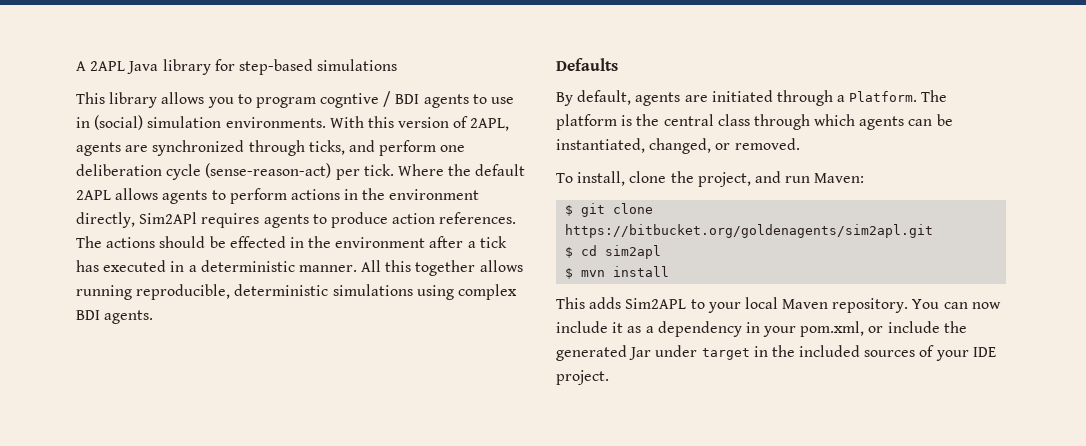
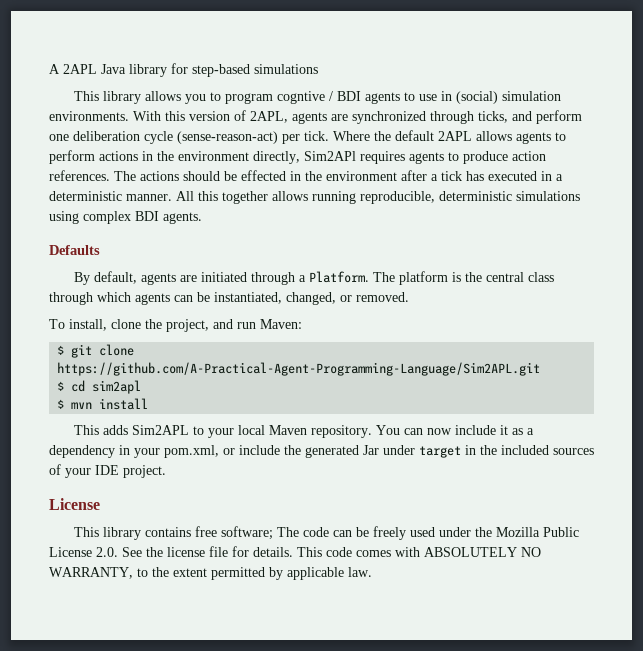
[565,224,934,238] https://bitbucket.org/goldenagents/sim2apl.git -> [57,362,541,376] https://github.com/A-Practical-Agent-Programming-Language/Sim2APL.git
(609, 377) none -> [49,498,100,510] [73,526,579,540] [49,546,541,557] [49,567,372,580] // License // This library contains free software; The code can be freely used under the Mozilla Public License 2.0. See the license file for details. This code comes with ABSOLUTELY NO WARRANTY, to the extent permitted by applicable law.

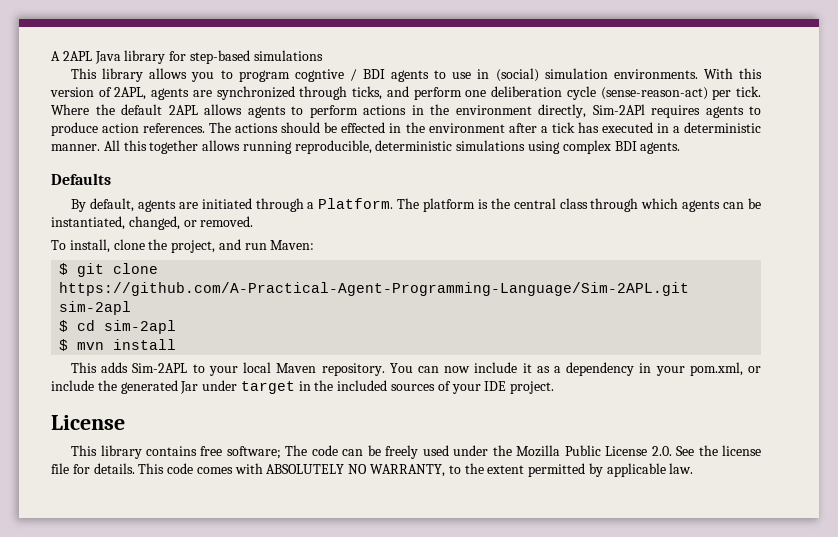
[304,151,356,161] Sim2APl -> [592,104,645,115] Sim-2APl
[57,362,541,376] https://github.com/A-Practical-Agent-Programming-Language/Sim2APL.git -> [59,282,690,296] [59,301,132,315] https://github.com/A-Practical-Agent-Programming-Language/Sim-2APL.git sim-2apl
[92,380,142,394] sim2apl -> [104,320,177,334] sim-2apl
[131,425,189,435] Sim2APL -> [132,363,188,373] Sim-2APL

